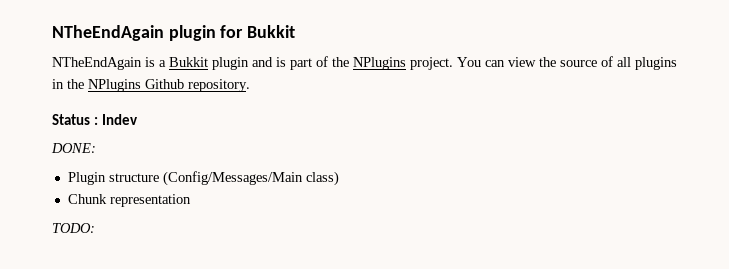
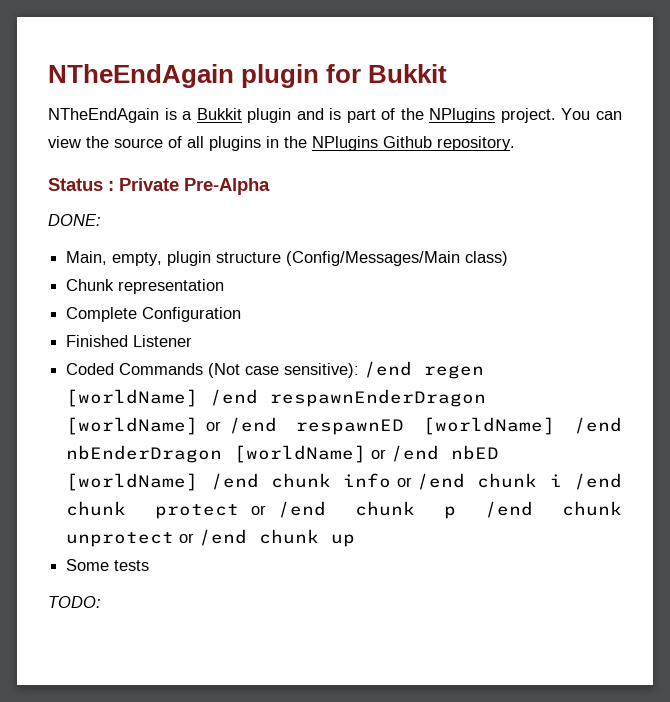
[102,114,139,125] Indev -> [119,178,270,195] Private Pre-Alpha
[67,172,106,185] Plugin -> [66,251,212,266] Main, empty, plugin
(191, 200) none -> [66,307,242,322] [66,335,193,347] [66,361,485,379] [66,389,487,407] [66,417,622,435] [66,445,500,463] [66,473,623,491] [66,501,622,519] [66,529,356,547] [66,559,150,571] // Complete Configuration // Finished Listener // Coded Commands (Not case sensitive): /end regen [worldName] /end respawnEnderDragon [worldName] or /end respawnED [worldName] /end nbEnderDragon [worldName] or /end nbED [worldName] /end chunk info or /end chunk i /end chunk protect or /end chunk p /end chunk unprotect or /end chunk up // Some tests

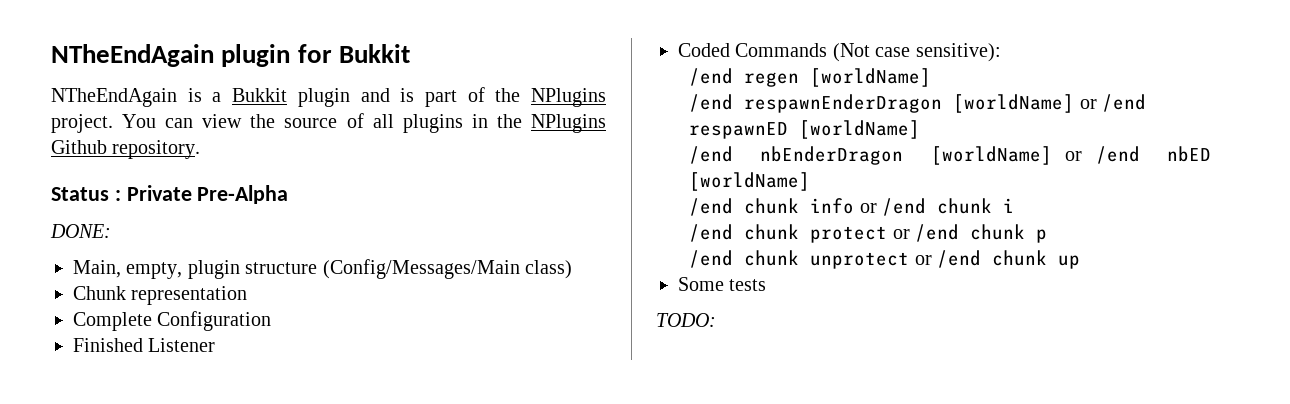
(360, 370) none -> (1001, 52) //
(199, 398) none -> (932, 77) //
(555, 426) none -> (921, 129) //
(199, 482) none -> (811, 181) //
(562, 480) none -> (1014, 205) //
(457, 512) none -> (1047, 236) //

